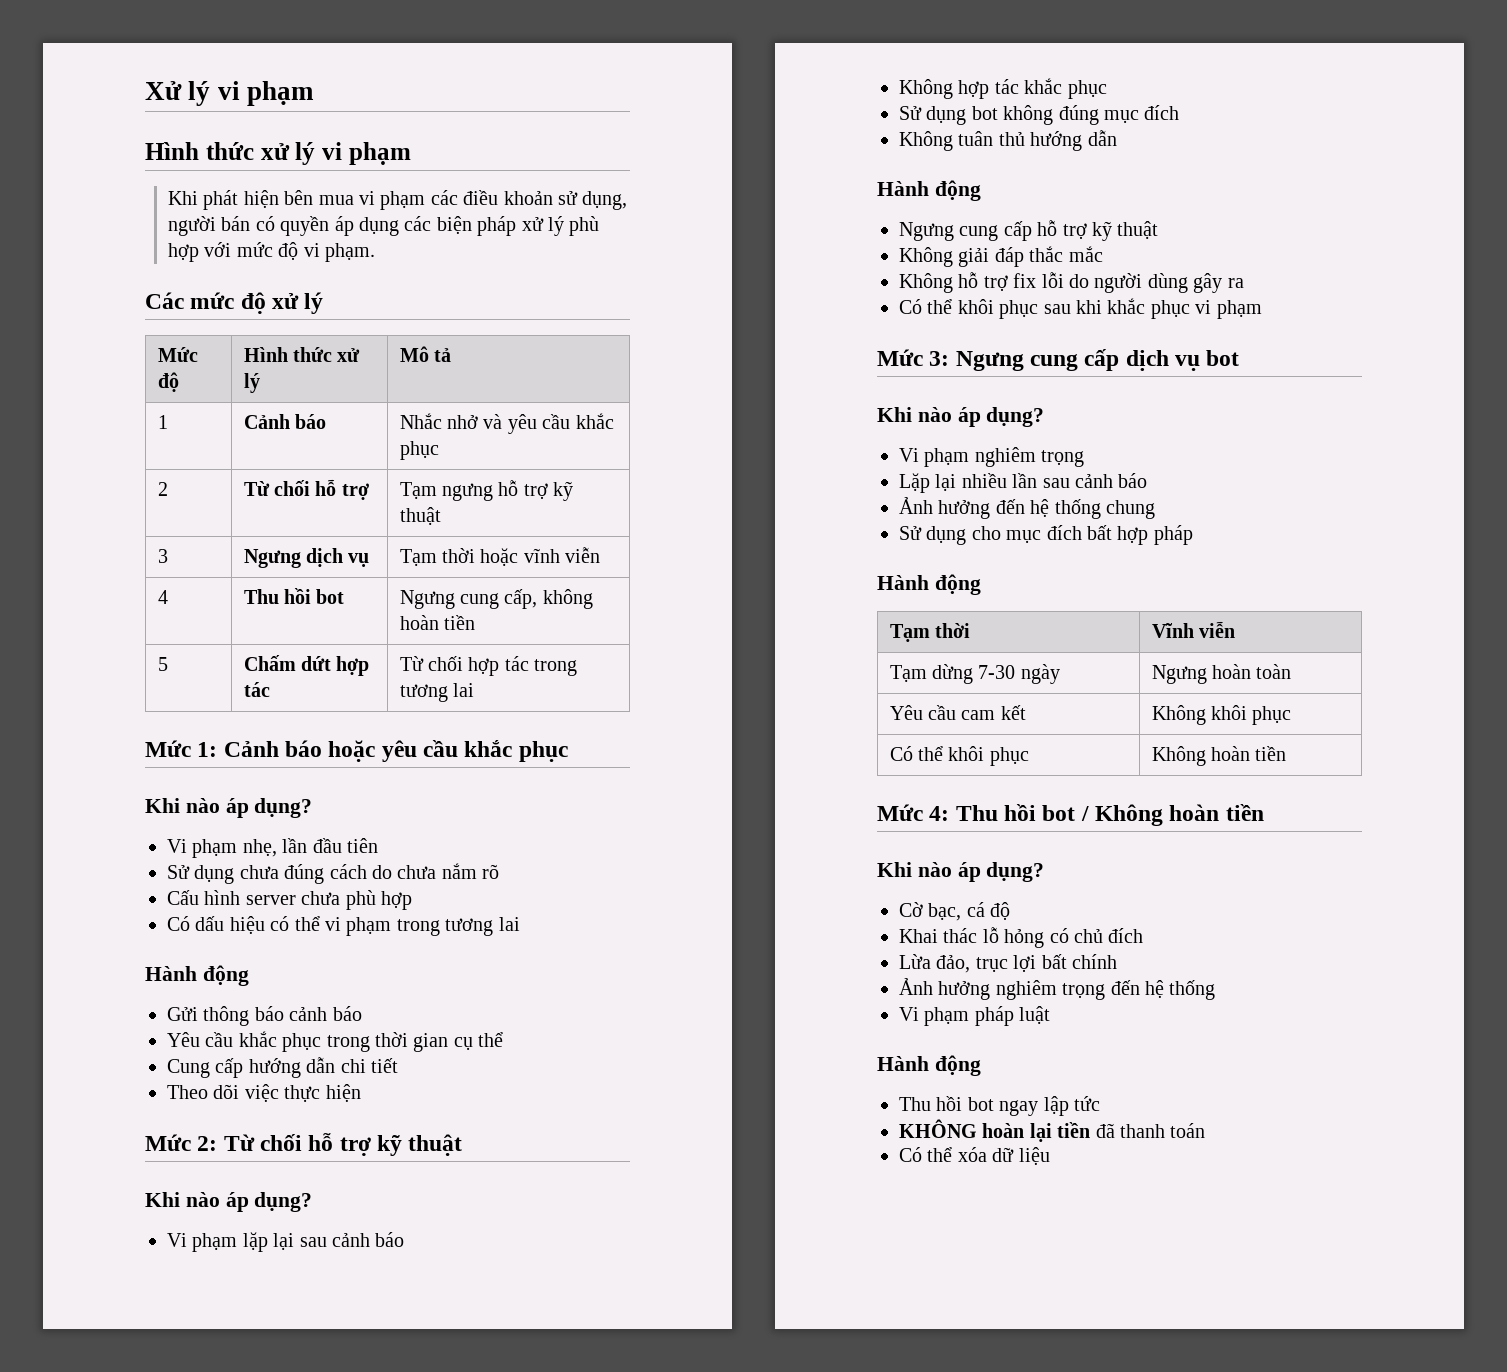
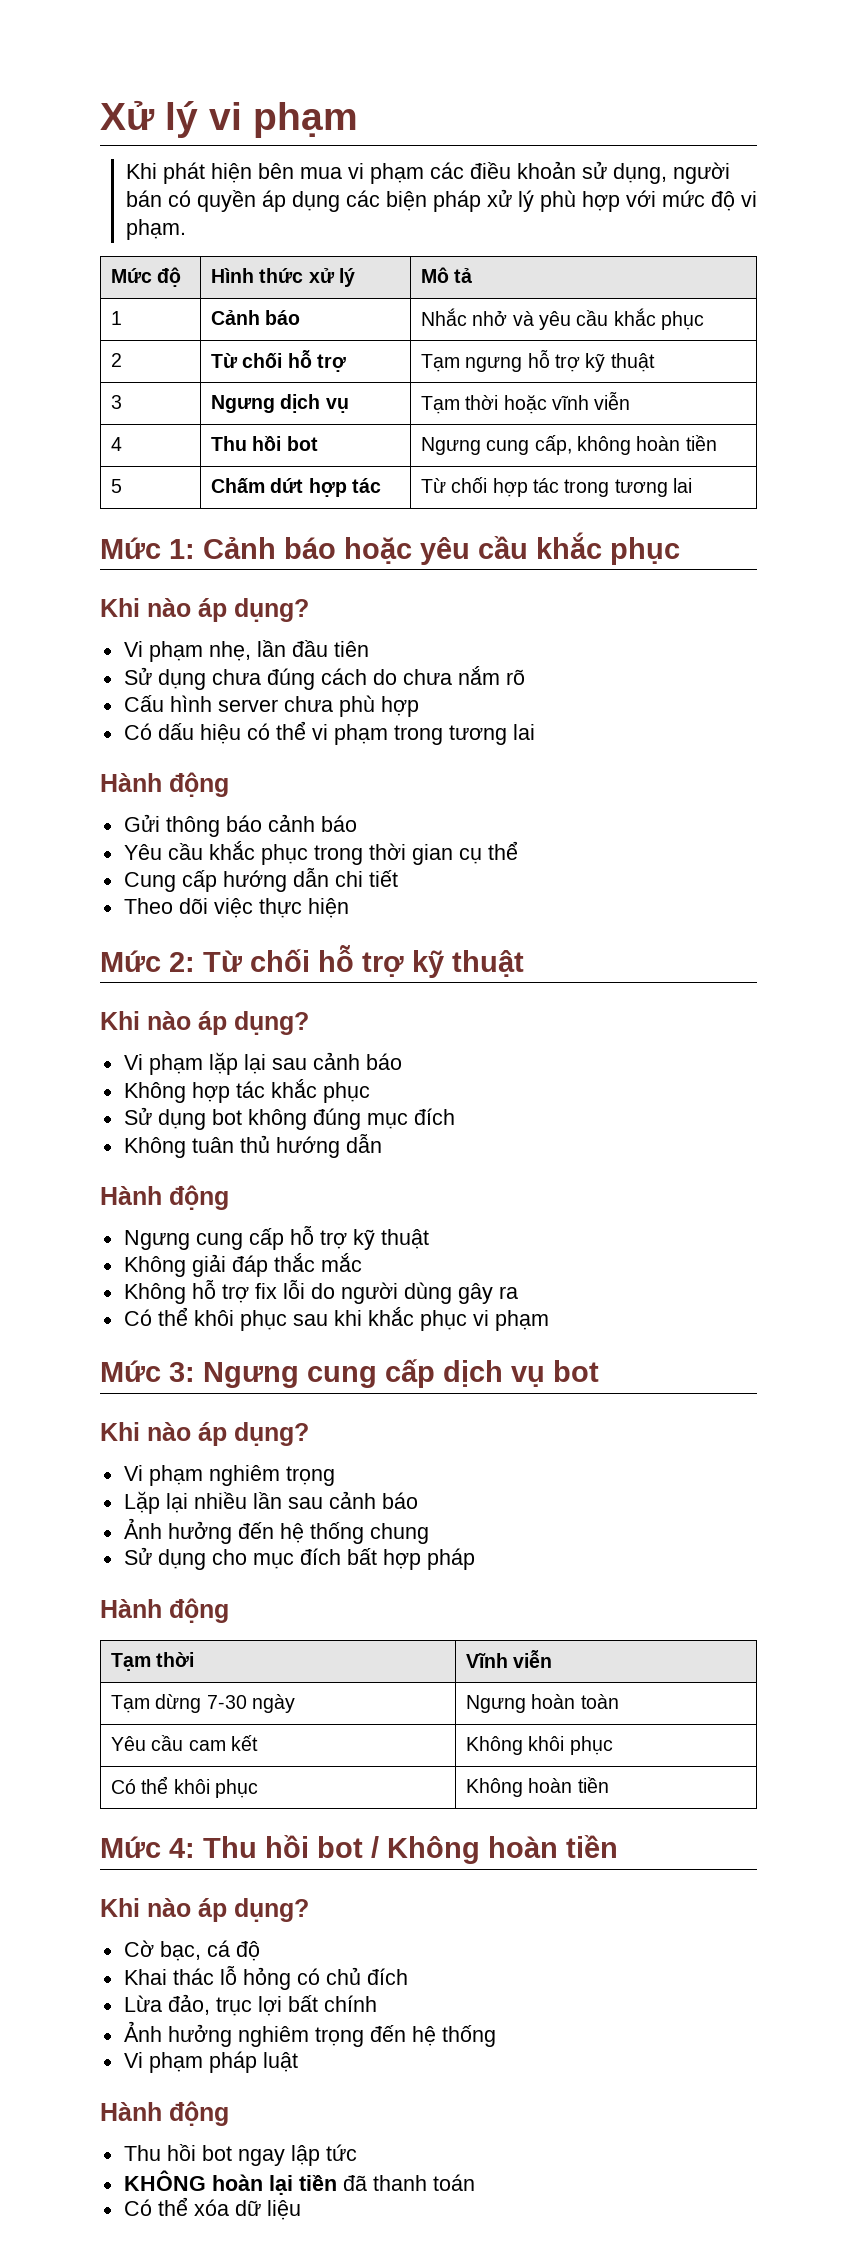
[145,142,411,165] // Hình thức xử lý vi phạm -> (358, 120) none
[145,292,324,314] // Các mức độ xử lý -> (186, 229) none

